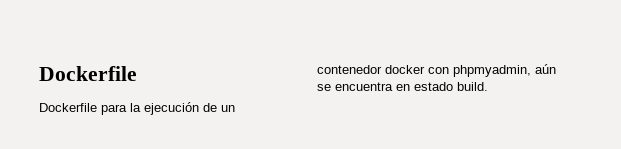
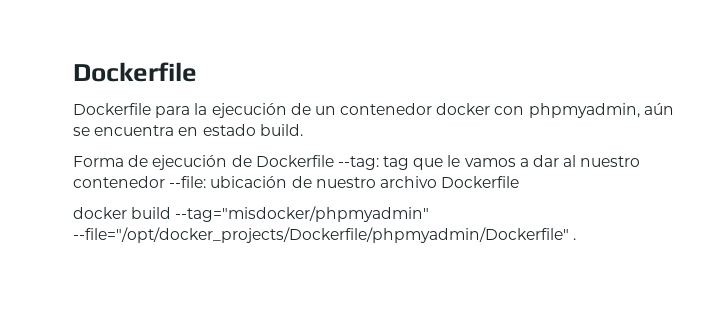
(488, 86) none -> [73,155,641,170] [73,176,520,188] [73,206,430,222] [73,227,577,243] // Forma de ejecución de Dockerfile --tag: tag que le vamos a dar al nuestro contenedor --file: ubicación de nuestro archivo Dockerfile // docker build --tag="misdocker/phpmyadmin" --file="/opt/docker_projects/Dockerfile/phpmyadmin/Dockerfile" .

